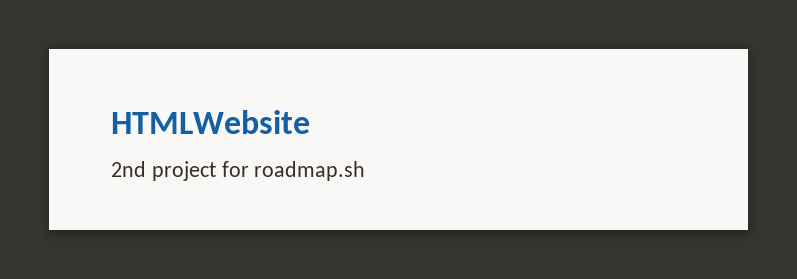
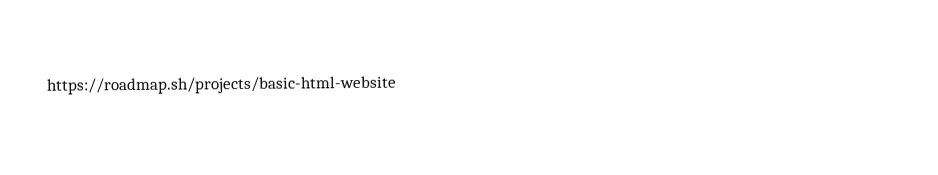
[111,110,310,134] [111,161,366,181] HTMLWebsite // 2nd project for roadmap.sh -> [46,75,397,95] https://roadmap.sh/projects/basic-html-website

